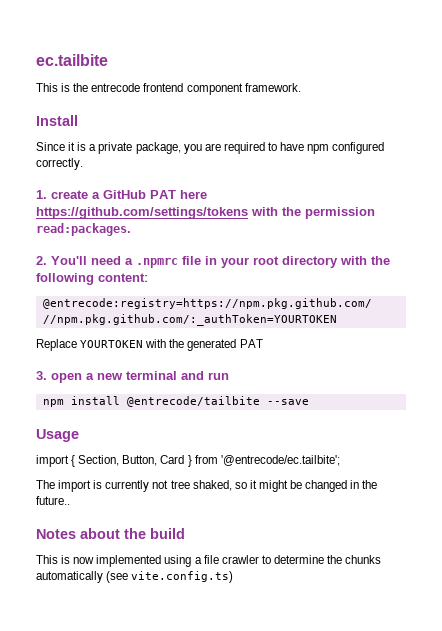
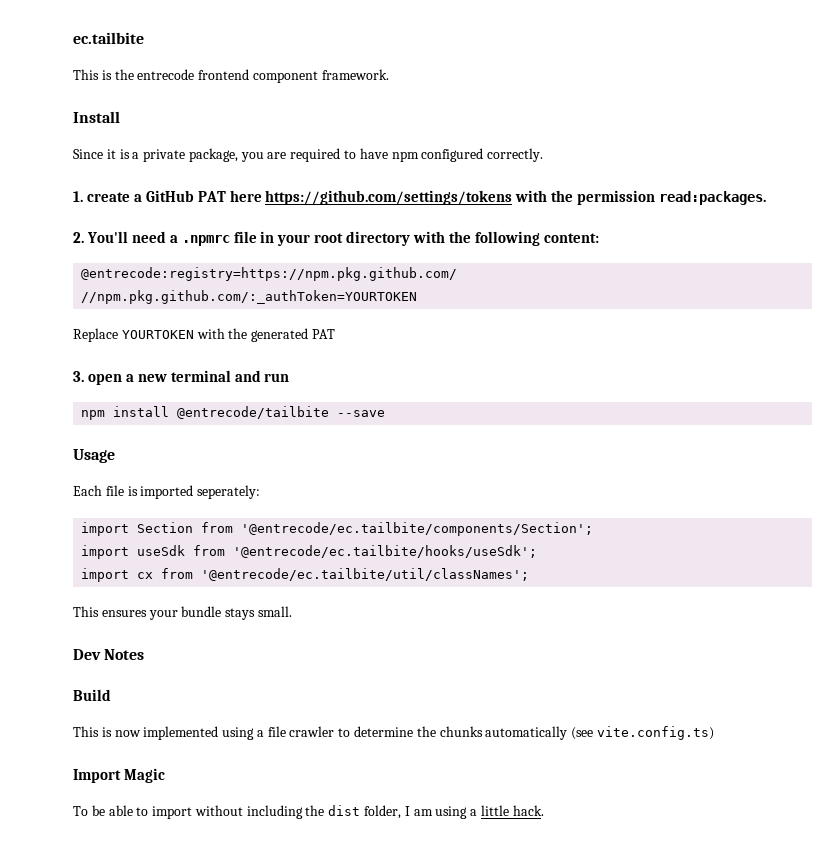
[36,455,340,467] [36,480,378,492] [36,496,70,505] [36,528,185,539] import { Section, Button, Card } from '@entrecode/ec.tailbite'; // The import is currently not tree shaked, so it might be changed in the future.. // Notes about the build -> [73,485,261,499] [81,522,594,536] [81,545,538,559] [81,568,530,582] [73,606,292,620] [73,649,145,660] [73,689,111,701] Each file is imported seperately: // import Section from '@entrecode/ec.tailbite/components/Section'; // import useSdk from '@entrecode/ec.tailbite/hooks/useSdk'; // import cx from '@entrecode/ec.tailbite/util/classNames'; // This ensures your bundle stays small. // Dev Notes // Build
(234, 577) none -> [73,768,165,783] [73,805,544,819] // Import Magic // To be able to import without including the dist folder, I am using a little hack.

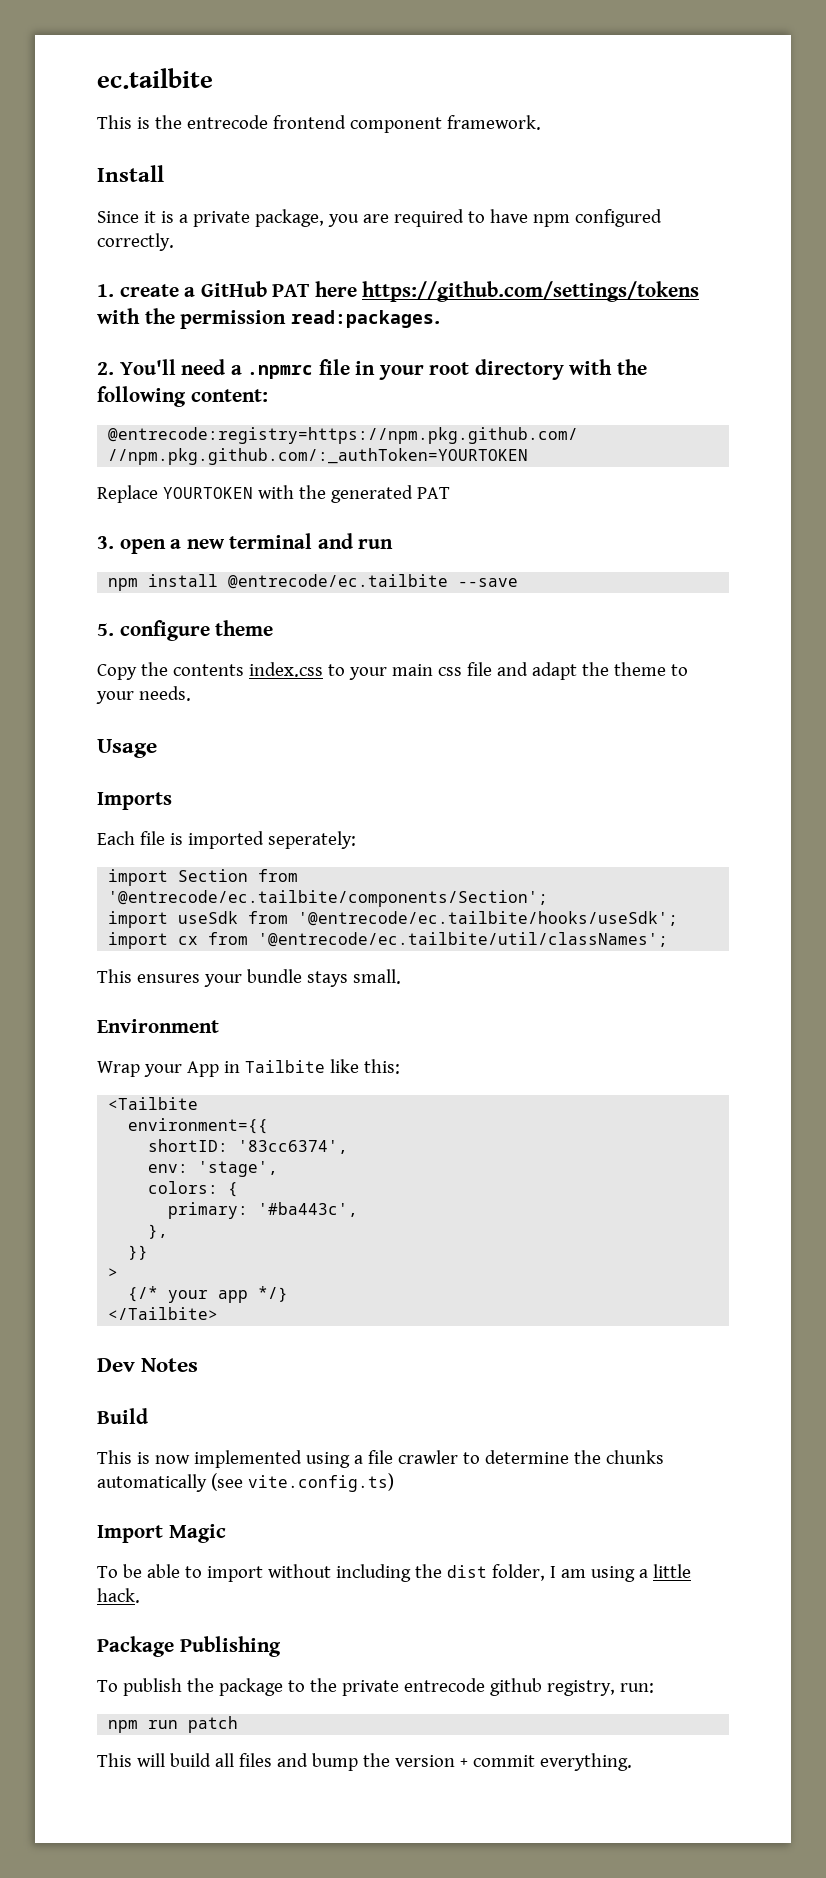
[177,406,330,419] @entrecode/tailbite -> [228,574,449,589] @entrecode/ec.tailbite
(386, 413) none -> [97,620,274,641] [97,662,688,680] [96,686,191,704] // 5. configure theme // Copy the contents index.css to your main css file and adapt the theme to your needs.
(115, 456) none -> [97,792,172,810] // Imports
(292, 611) none -> [97,1019,219,1033] [97,1059,400,1077] [108,1097,199,1110] [128,1118,269,1134] [148,1139,349,1154] [148,1161,279,1177] [148,1181,239,1197] [168,1202,359,1219] [148,1224,169,1239] [128,1245,149,1260] [108,1268,119,1278] [128,1286,289,1303] [108,1307,219,1320] // Environment // Wrap your App in Tailbite like this: // <Tailbite // environment={{ // shortID: '83cc6374', // env: 'stage', // colors: { // primary: '#ba443c', // }, // }} // > // {/* your app */} // </Tailbite>
(544, 810) none -> [97,1636,281,1657] [97,1678,654,1696] [108,1716,239,1733] [97,1753,632,1771] // Package Publishing // To publish the package to the private entrecode github registry, run: // npm run patch // This will build all files and bump the version + commit everything.

